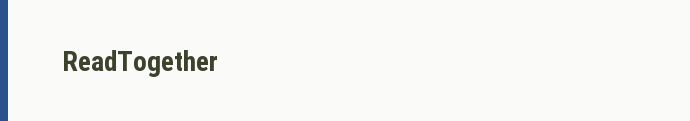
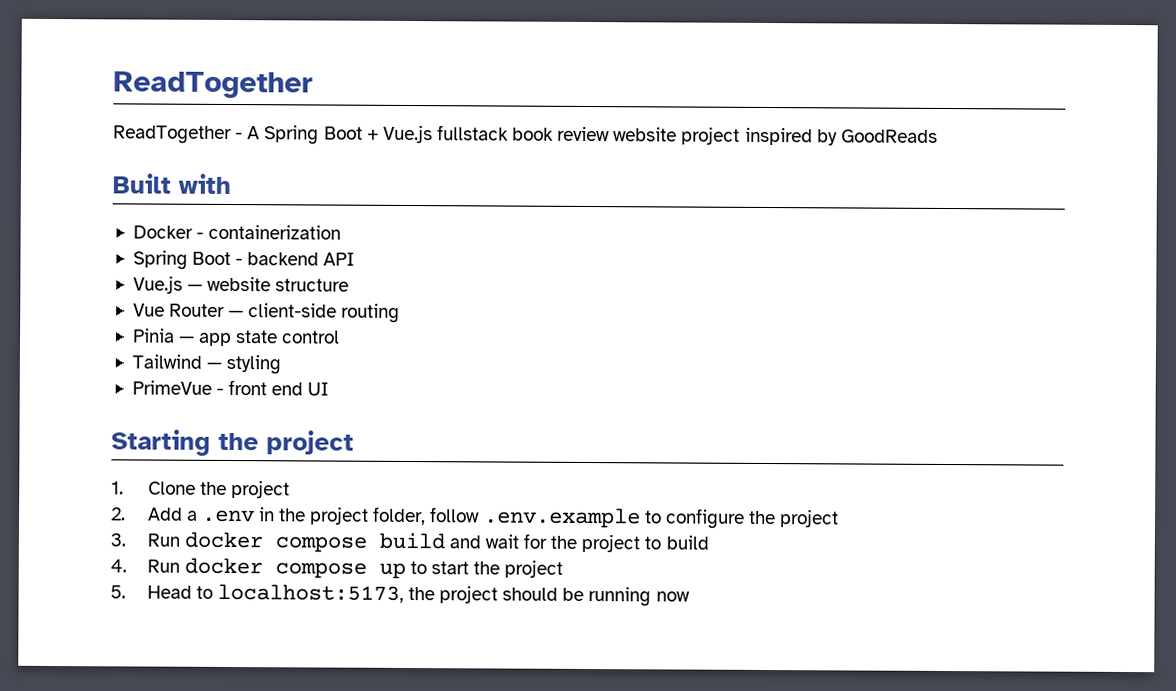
[62,50,218,77] ReadTogether -> [113,71,313,99] [113,124,938,146] [112,173,231,195] [132,224,342,240] [132,250,356,270] [132,275,350,294] [132,303,401,323] [132,328,341,347] [131,354,282,375] [131,379,330,396] [111,429,354,456] [111,480,290,499] [111,506,840,529] [110,531,709,553] [110,557,564,579] [110,583,690,607] ReadTogether // ReadTogether - A Spring Boot + Vue.js fullstack book review website project inspired by GoodReads // Built with // Docker - containerization // Spring Boot - backend API // Vue.js — website structure // Vue Router — client-side routing // Pinia — app state control // Tailwind — styling // PrimeVue - front end UI // Starting the project // 1. Clone the project // 2. Add a .env in the project folder, follow .env.example to configure the project // 3. Run docker compose build and wait for the project to build // 4. Run docker compose up to start the project // 5. Head to localhost:5173, the project should be running now

